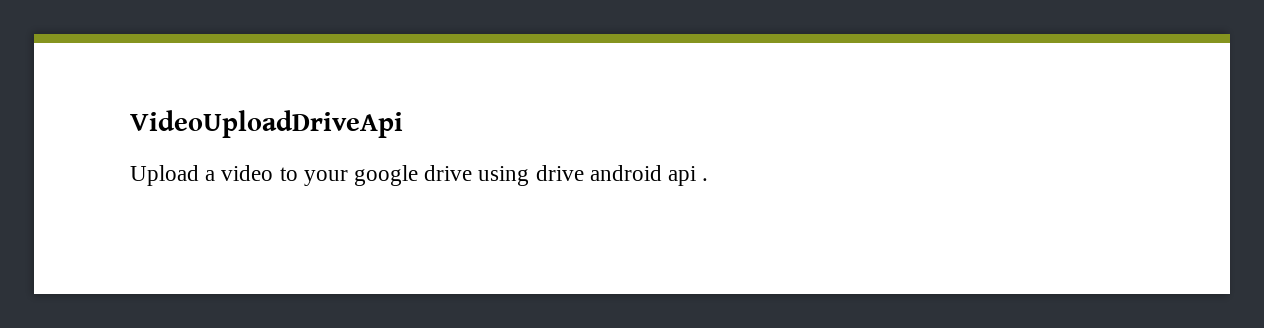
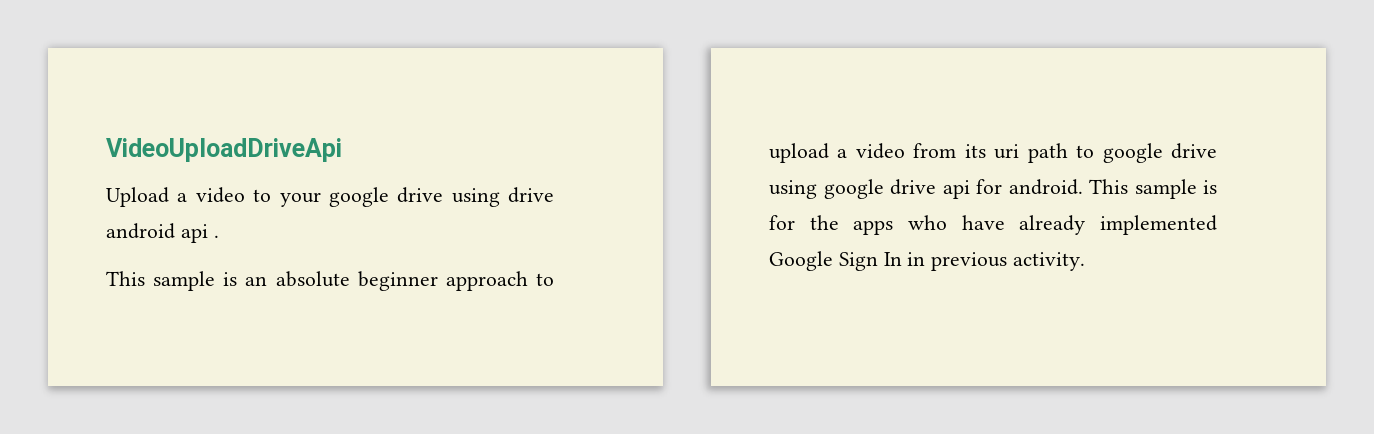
(709, 179) none -> [106,271,554,291] [769,143,1217,163] [769,179,1217,199] [769,215,1217,235] [769,251,1086,271] // This sample is an absolute beginner approach to upload a video from its uri path to google drive using google drive api for android. This sample is for the apps who have already implemented Google Sign In in previous activity.

